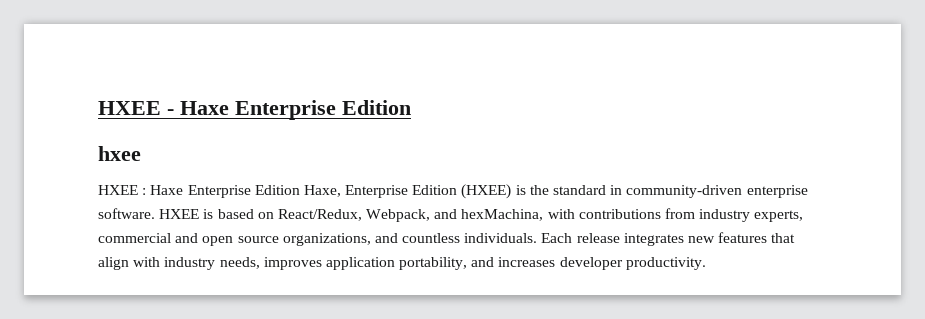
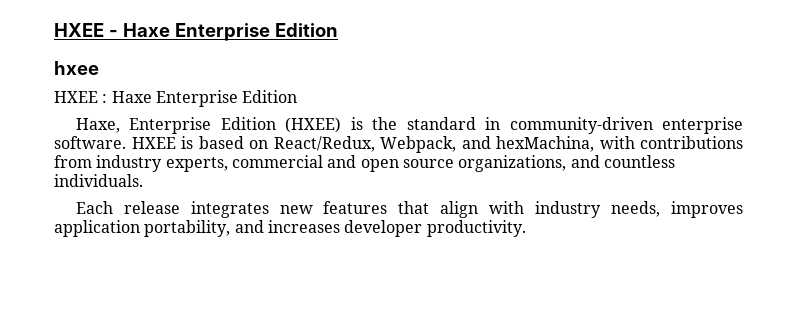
(300, 190) none -> (298, 96) //
(538, 238) none -> (143, 180) //

